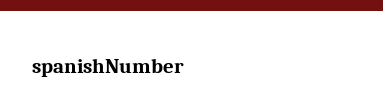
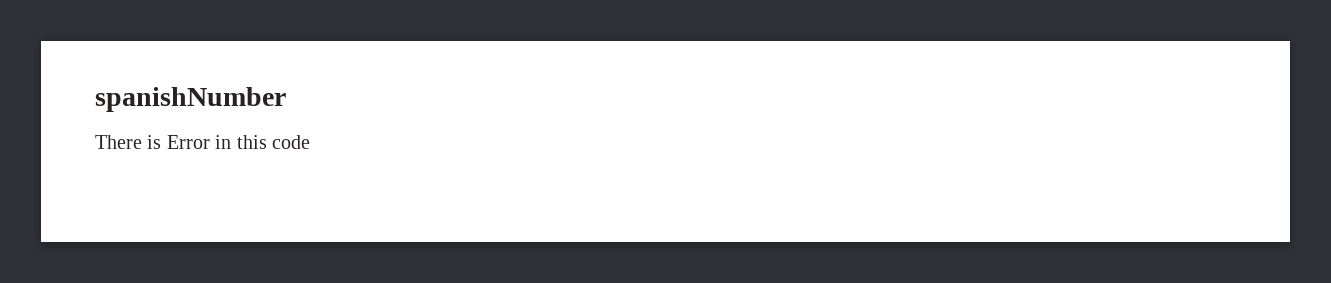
(184, 67) none -> [95,135,310,149] // There is Error in this code

